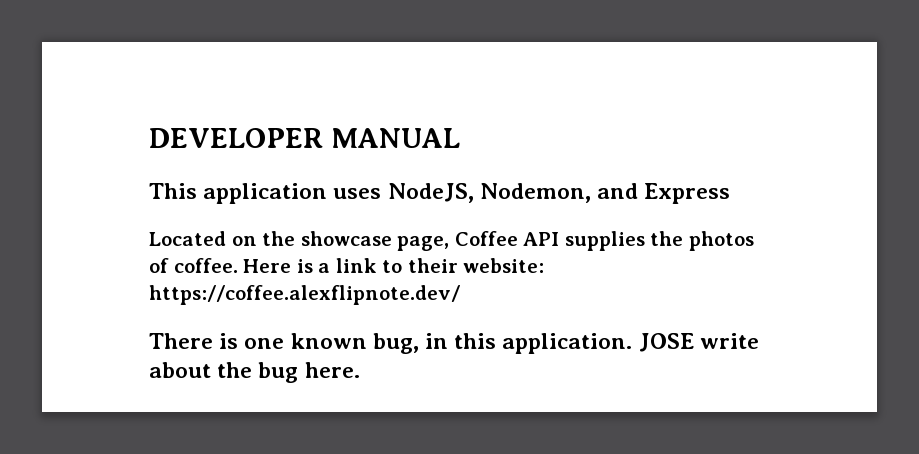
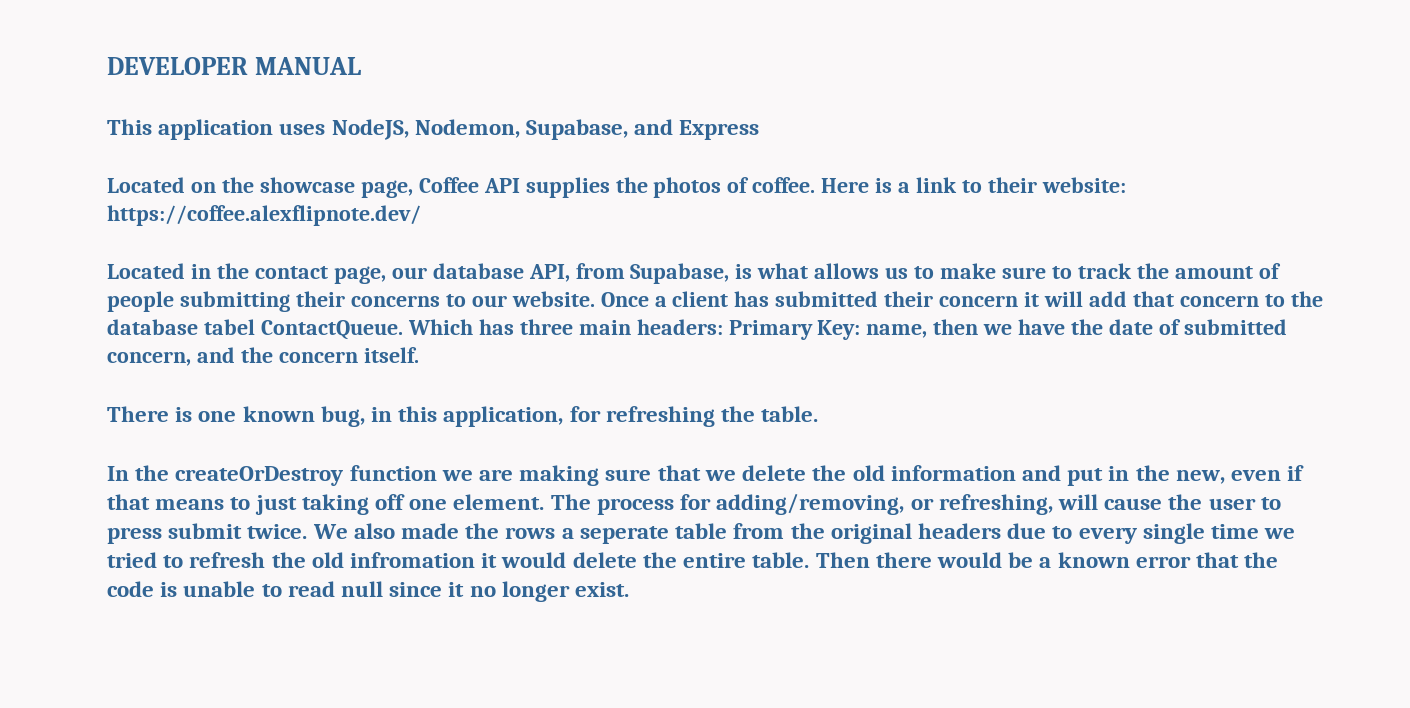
(591, 193) none -> [526,119,629,140] Supabase,
(460, 295) none -> [107,263,1281,284] [107,291,1323,312] [107,319,1287,340] [107,347,419,366] // Located in the contact page, our database API, from Supabase, is what allows us to make sure to track the amount of people submitting their concerns to our website. Once a client has submitted their concern it will add that concern to the database tabel ContactQueue. Which has three main headers: Primary Key: name, then we have the date of submitted concern, and the concern itself.
[502,333,759,354] [149,362,360,383] application. JOSE write about the bug here. -> [443,406,819,427] [107,465,1305,486] [107,493,1281,515] [107,523,1296,544] [107,552,1279,568] [107,581,630,602] application, for refreshing the table. // In the createOrDestroy function we are making sure that we delete the old information and put in the new, even if that means to just taking off one element. The process for adding/removing, or refreshing, will cause the user to press submit twice. We also made the rows a seperate table from the original headers due to every single time we tried to refresh the old infromation it would delete the entire table. Then there would be a known error that the code is unable to read null since it no longer exist.

